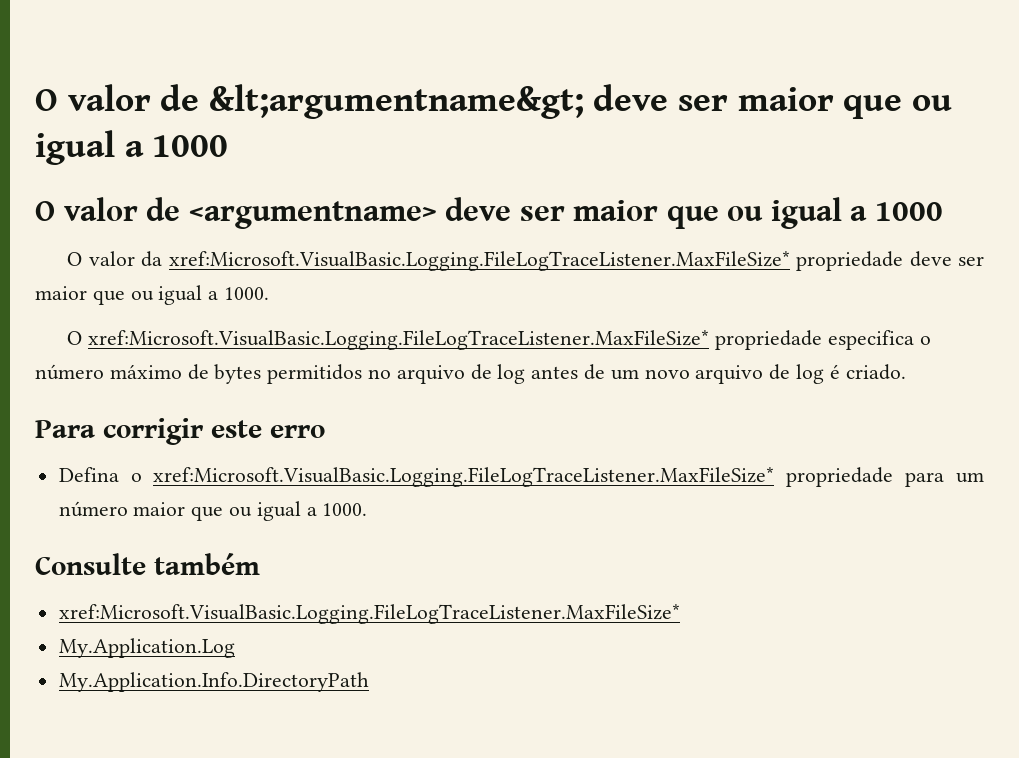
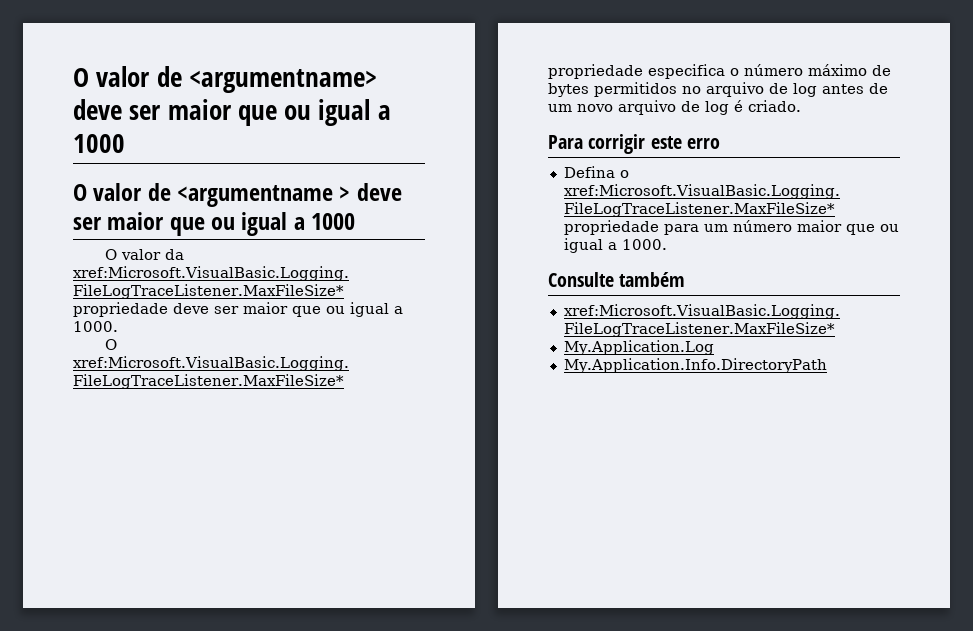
[35,84,584,119] O valor de &lt;argumentname&gt; -> [73,66,377,93] O valor de <argumentname>
[188,201,437,229] <argumentname> -> [177,185,351,207] <argumentname >

